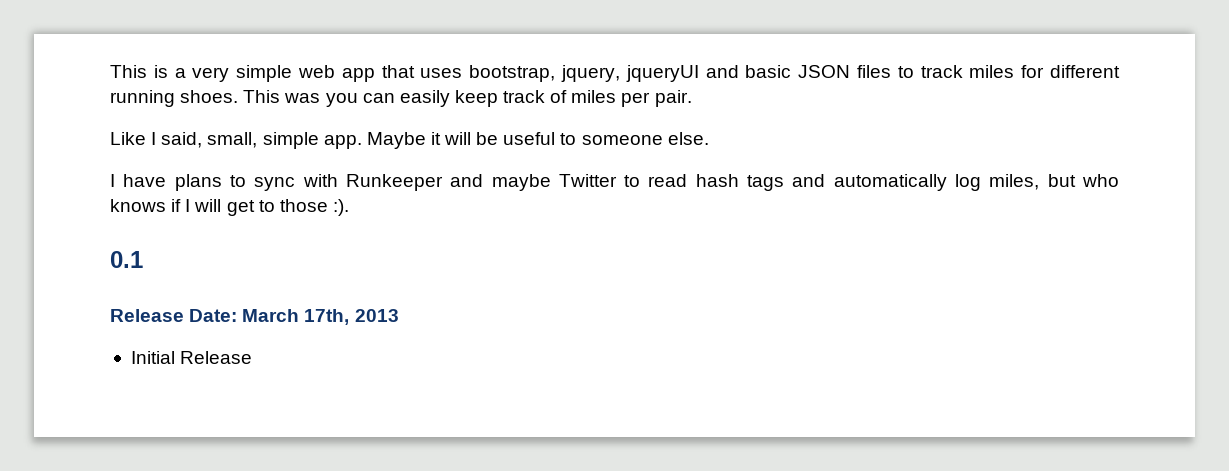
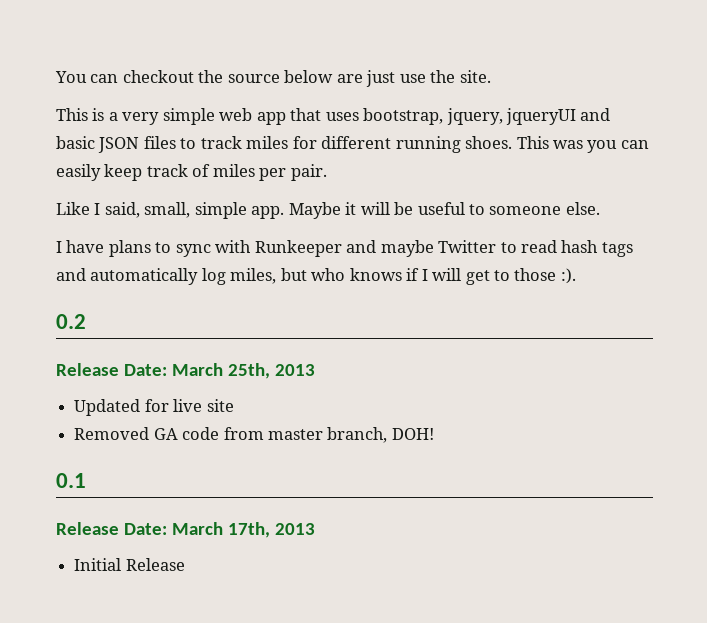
(110, 71) none -> [55,70,491,87] You can checkout the source below are just use the site. //
(349, 207) none -> [56,314,86,329] [56,363,315,379] [74,399,234,416] [74,427,434,443] // 0.2 // Release Date: March 25th, 2013 // Updated for live site // Removed GA code from master branch, DOH!

